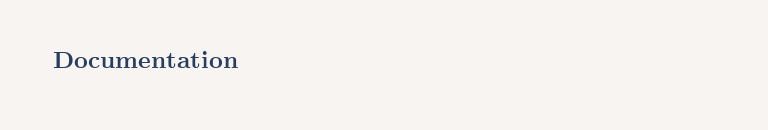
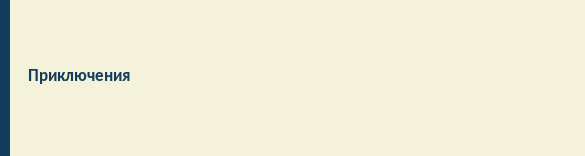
[53,51,238,68] Documentation -> [28,69,130,84] Приключения

